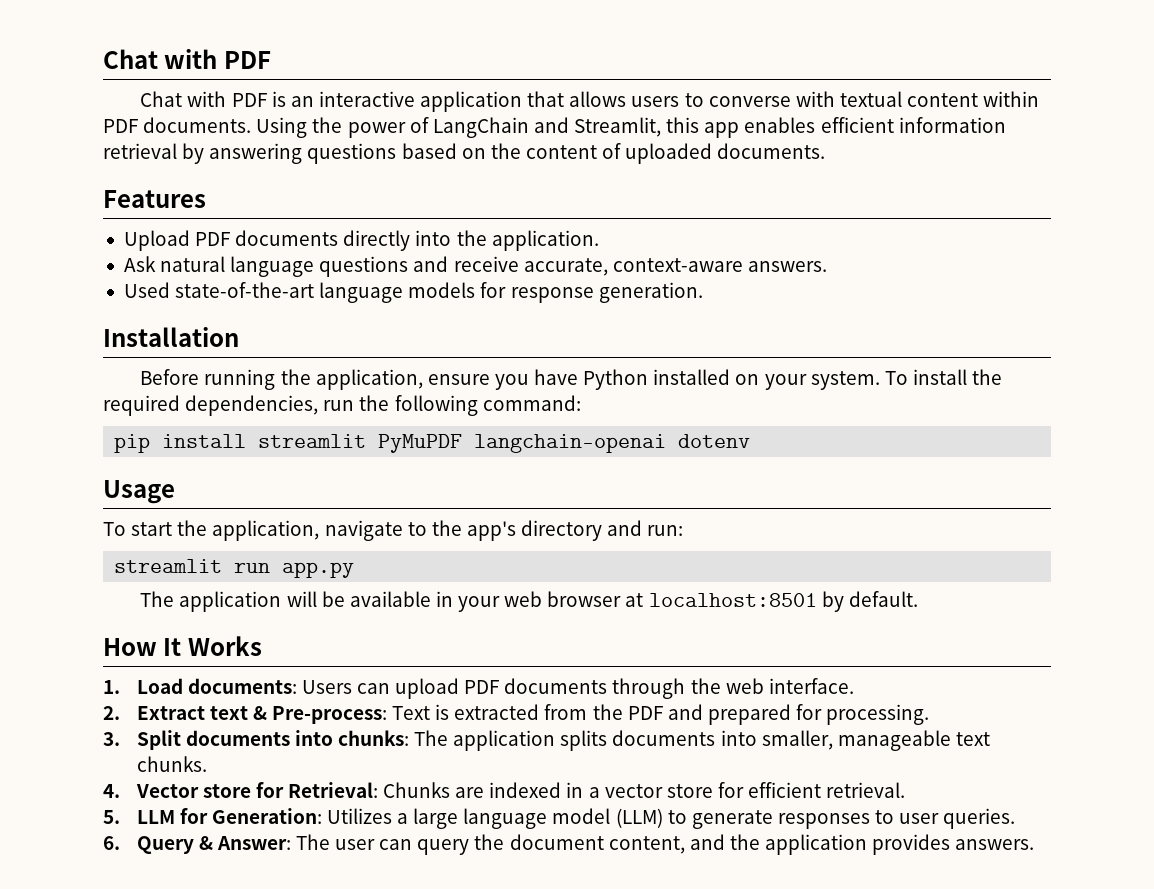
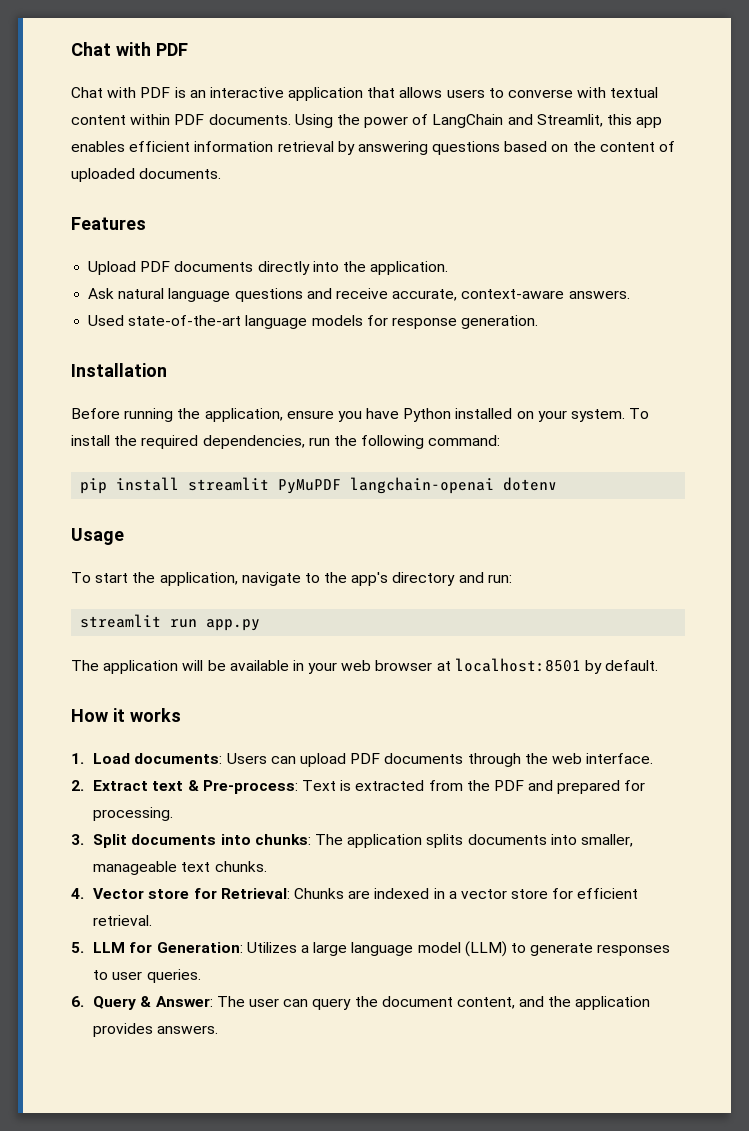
[163,636,262,656] It Works -> [112,708,181,722] it works

